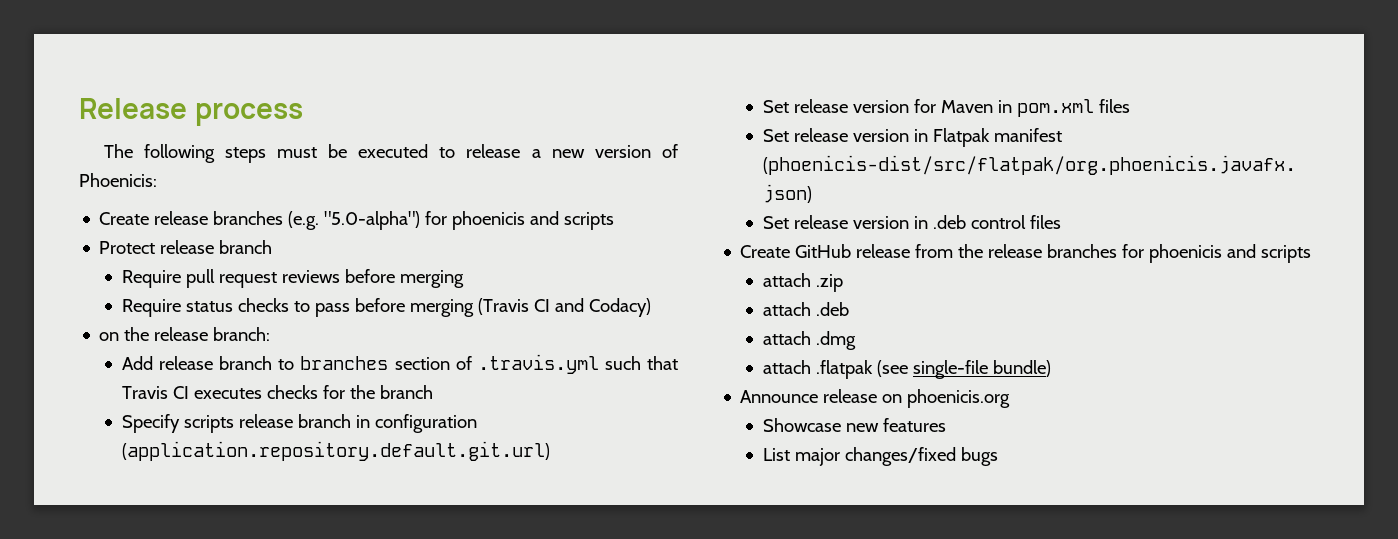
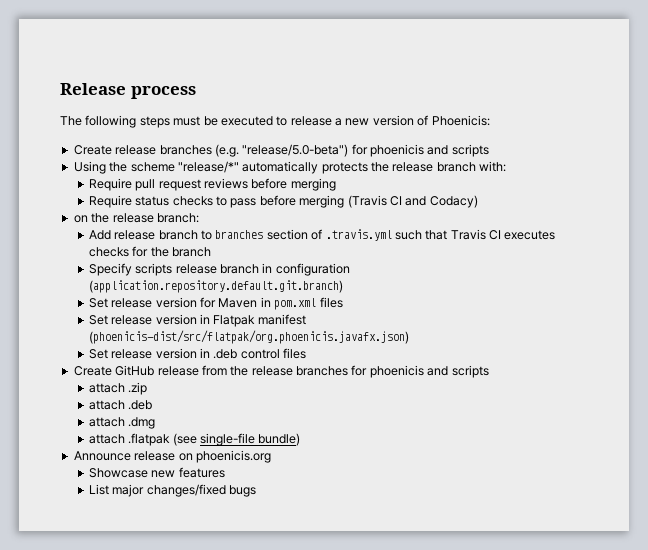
[324,211,615,230] [99,240,273,254] "5.0-alpha") for phoenicis and scripts // Protect release branch -> [242,144,489,157] [73,161,507,174] "release/5.0-beta") for phoenicis and scripts // Using the scheme "release/*" automatically protects the release branch with:
[122,441,551,461] (application.repository.default.git.url) -> [88,280,343,293] (application.repository.default.git.branch)

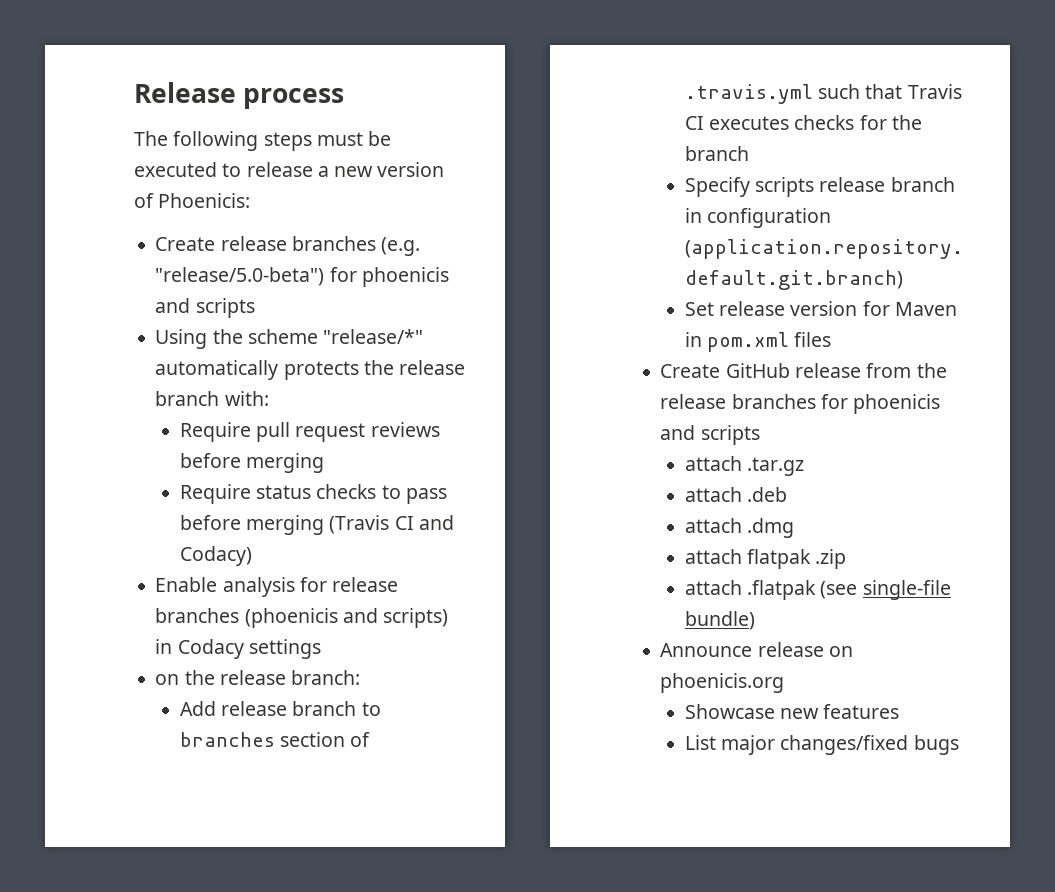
(478, 201) none -> [155,577,399,597] [155,608,449,628] [155,639,321,659] // Enable analysis for release branches (phoenicis and scripts) in Codacy settings
[88,314,306,327] [88,330,409,344] [88,348,307,359] // Set release version in Flatpak manifest (phoenicis-dist/src/flatpak/org.phoenicis.javafx.json) // Set release version in .deb control files -> (832, 339) none
[128,382,148,395] .zip -> [747,457,805,476] .tar.gz
(156, 423) none -> [684,549,847,569] // attach flatpak .zip

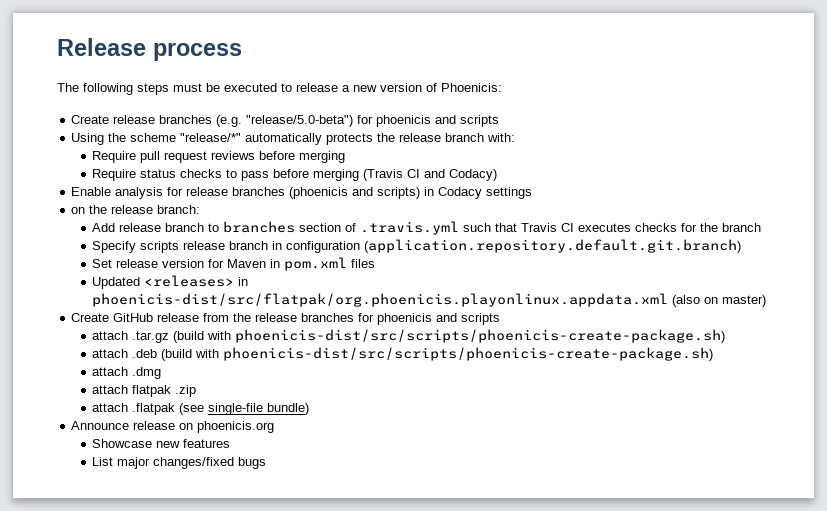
(832, 339) none -> [92,275,249,289] [92,293,767,307] // Updated <releases> in phoenicis-dist/src/flatpak/org.phoenicis.playonlinux.appdata.xml (also on master)
(805, 466) none -> [173,329,726,343] (build with phoenicis-dist/src/scripts/phoenicis-create-package.sh)
(788, 494) none -> [161,347,714,361] (build with phoenicis-dist/src/scripts/phoenicis-create-package.sh)

